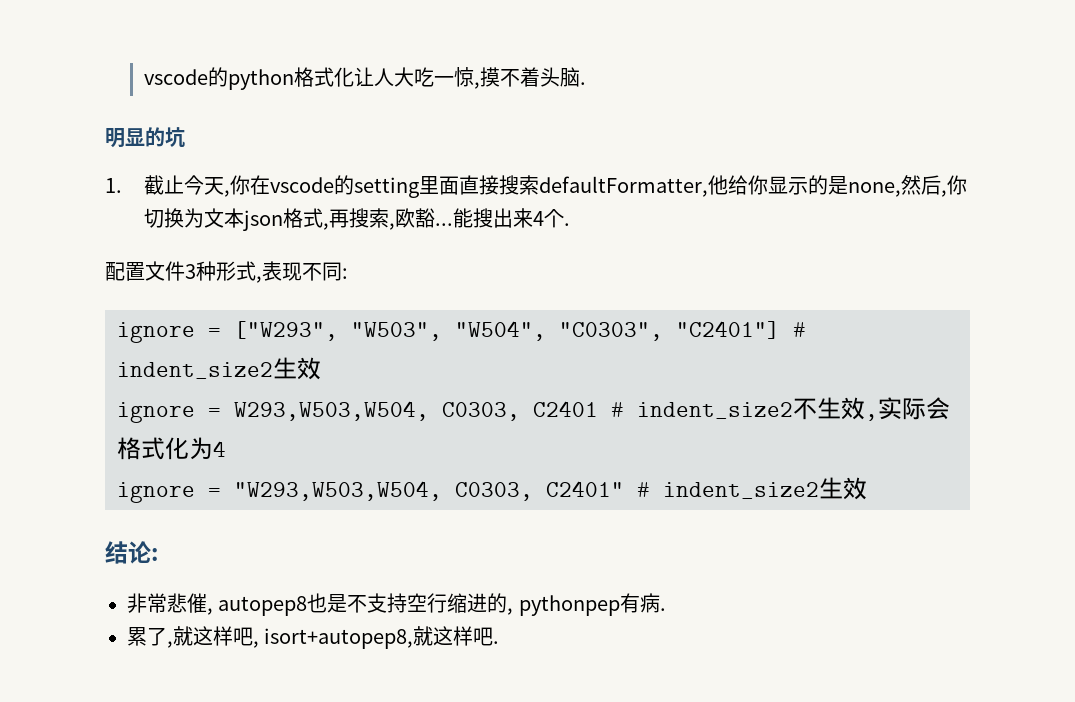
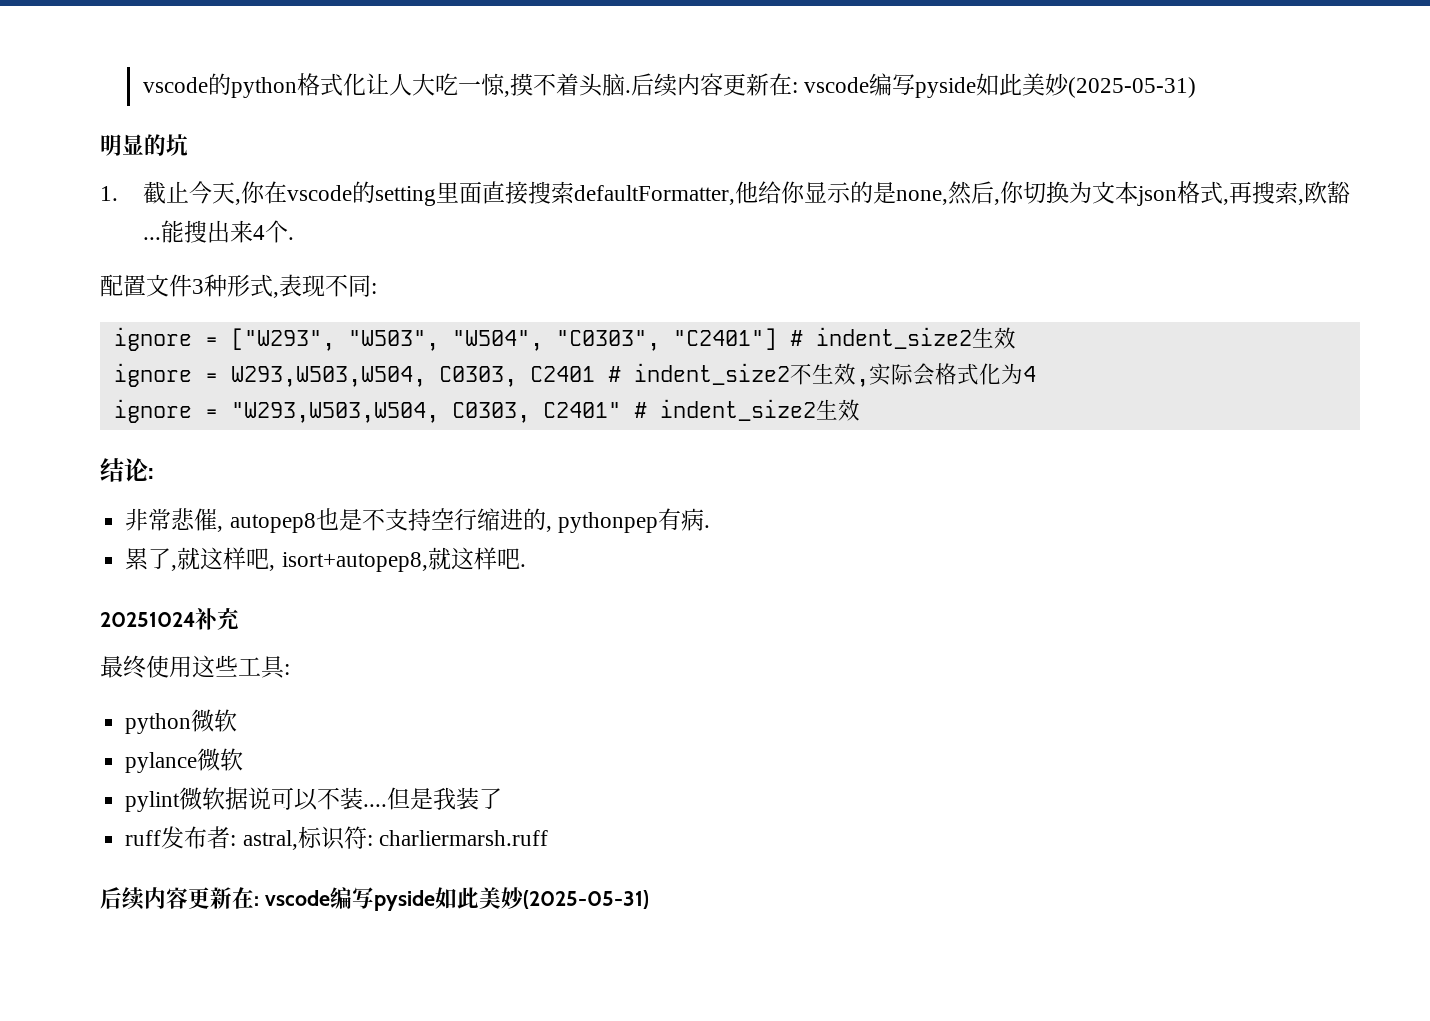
(586, 83) none -> [630,73,1197,98] 后续内容更新在: vscode编写pyside如此美妙(2025-05-31)
(500, 642) none -> [100,608,239,630] [100,655,290,679] [125,709,238,734] [125,748,244,773] [125,787,503,812] [125,826,548,850] [100,887,649,911] // 20251024补充 // 最终使用这些工具: // python微软 // pylance微软 // pylint微软据说可以不装....但是我装了 // ruff发布者: astral,标识符: charliermarsh.ruff // 后续内容更新在: vscode编写pyside如此美妙(2025-05-31)

